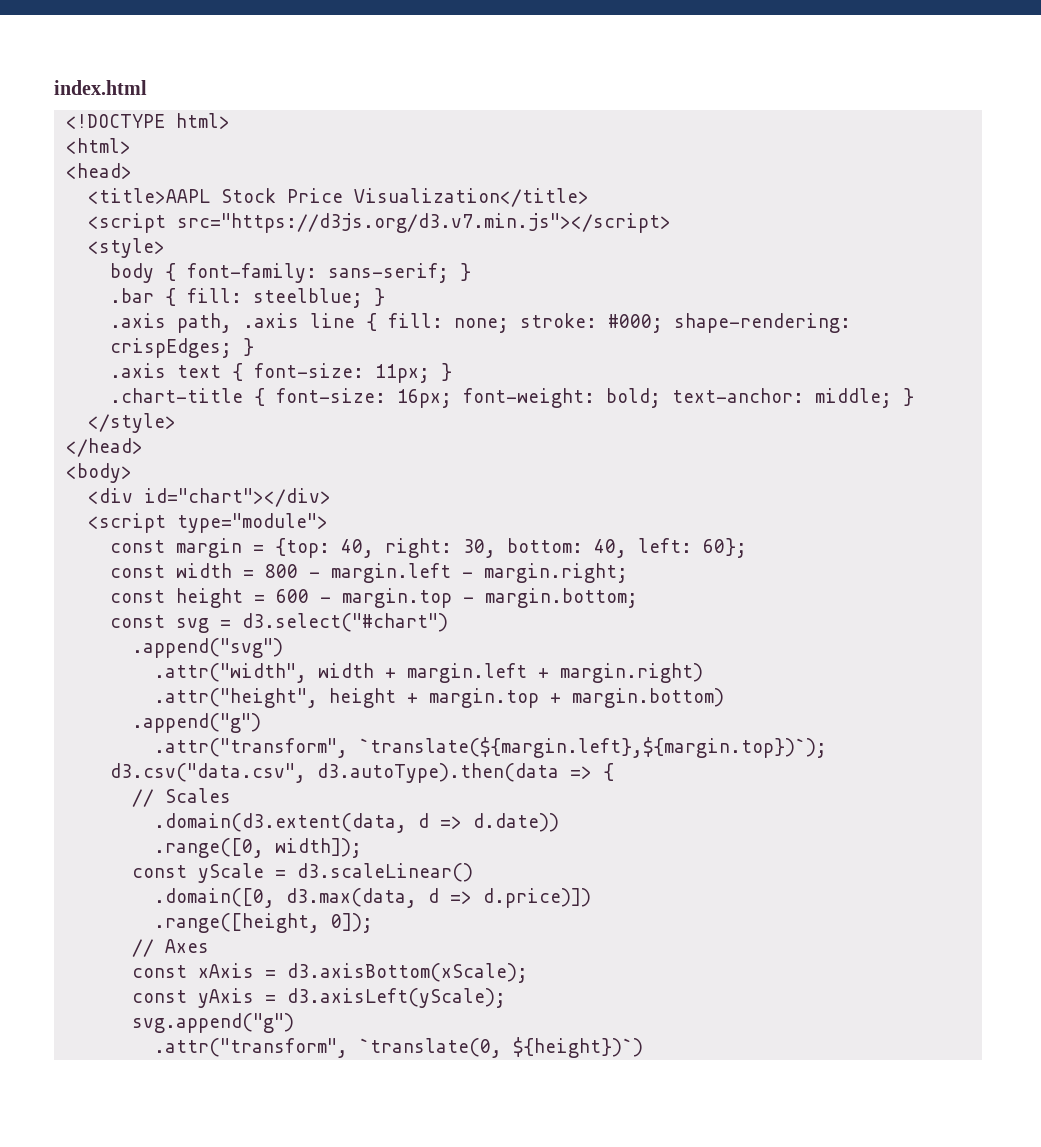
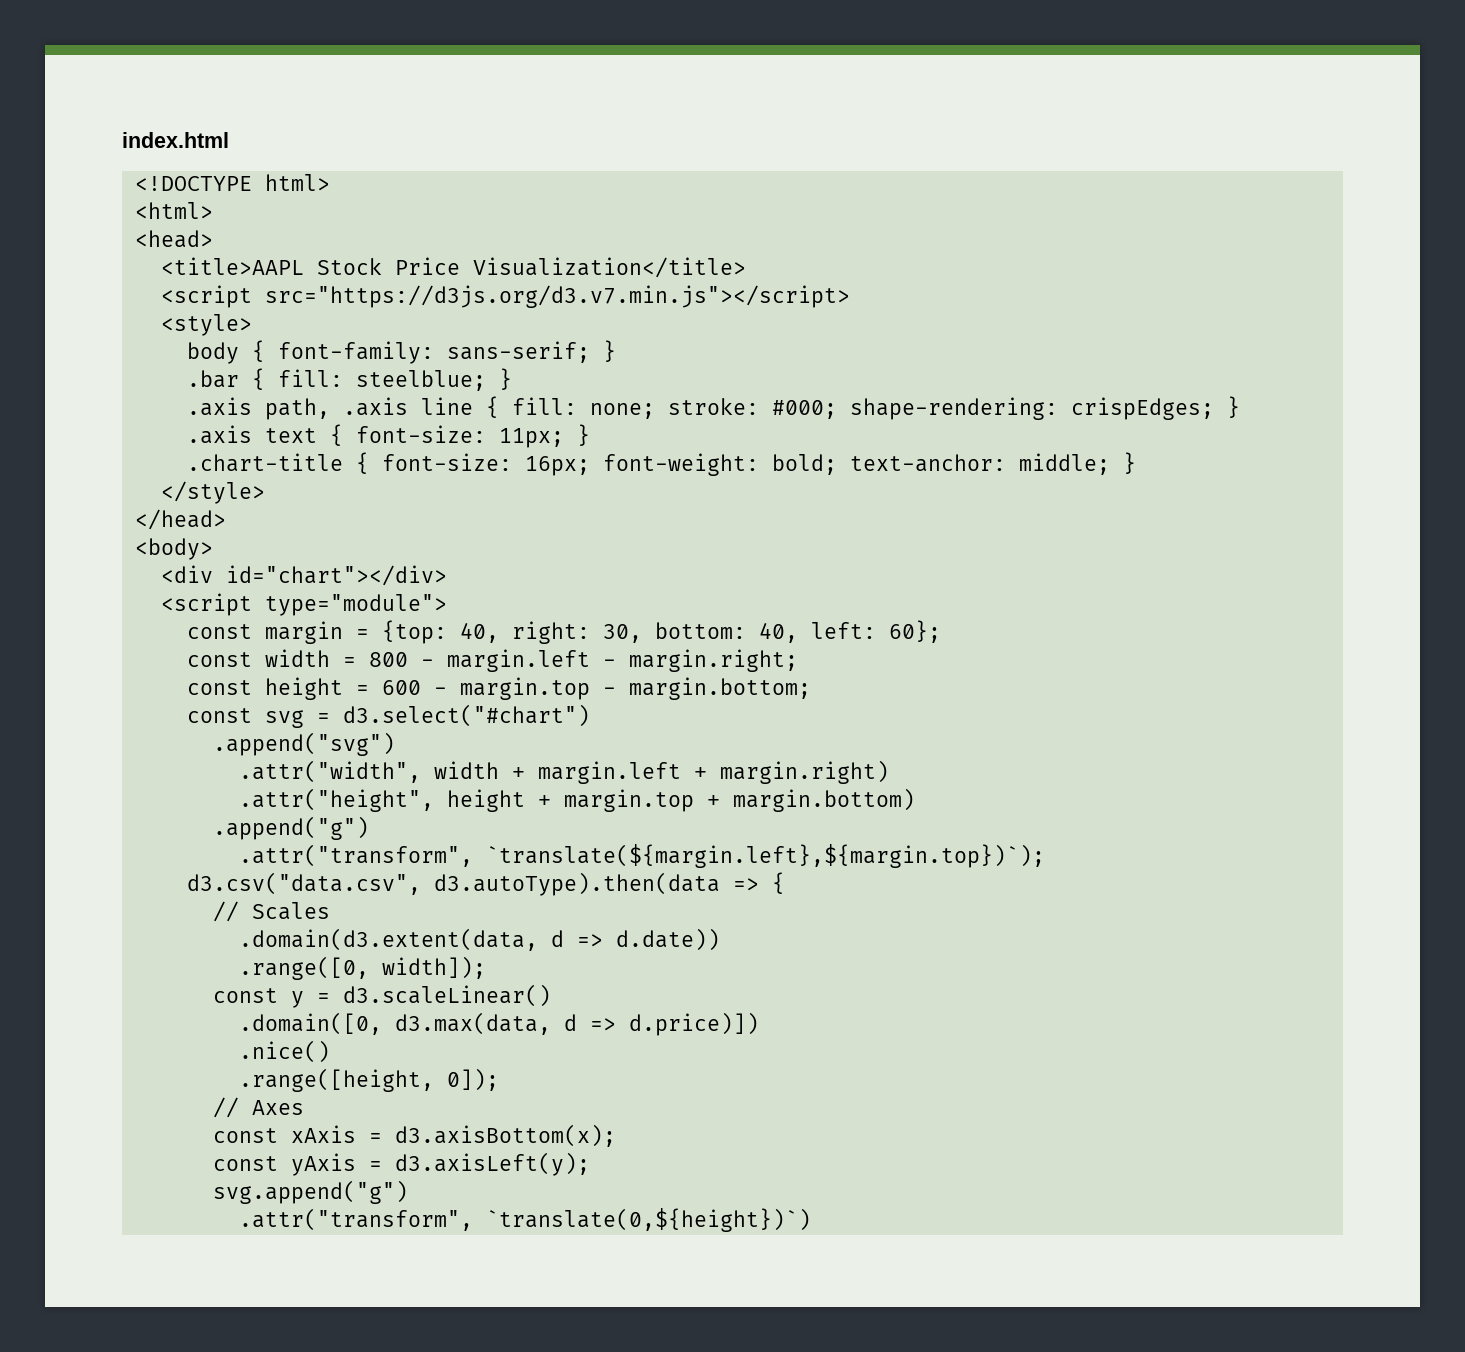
[198,863,264,883] yScale -> [290,991,304,1008] y
(591, 898) none -> [238,1040,330,1063] // .nice()
[287,963,528,983] d3.axisBottom(xScale); -> [394,1124,616,1147] d3.axisBottom(x);
[287,988,506,1008] d3.axisLeft(yScale); -> [394,1152,590,1176] d3.axisLeft(y);
[359,1037,643,1058] `translate(0, ${height})`) -> [485,1208,811,1232] `translate(0,${height})`)

